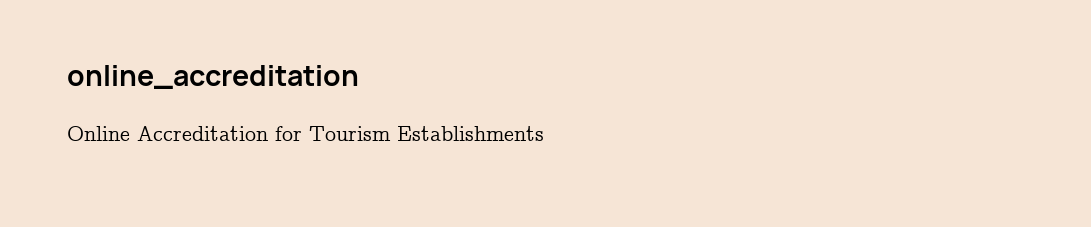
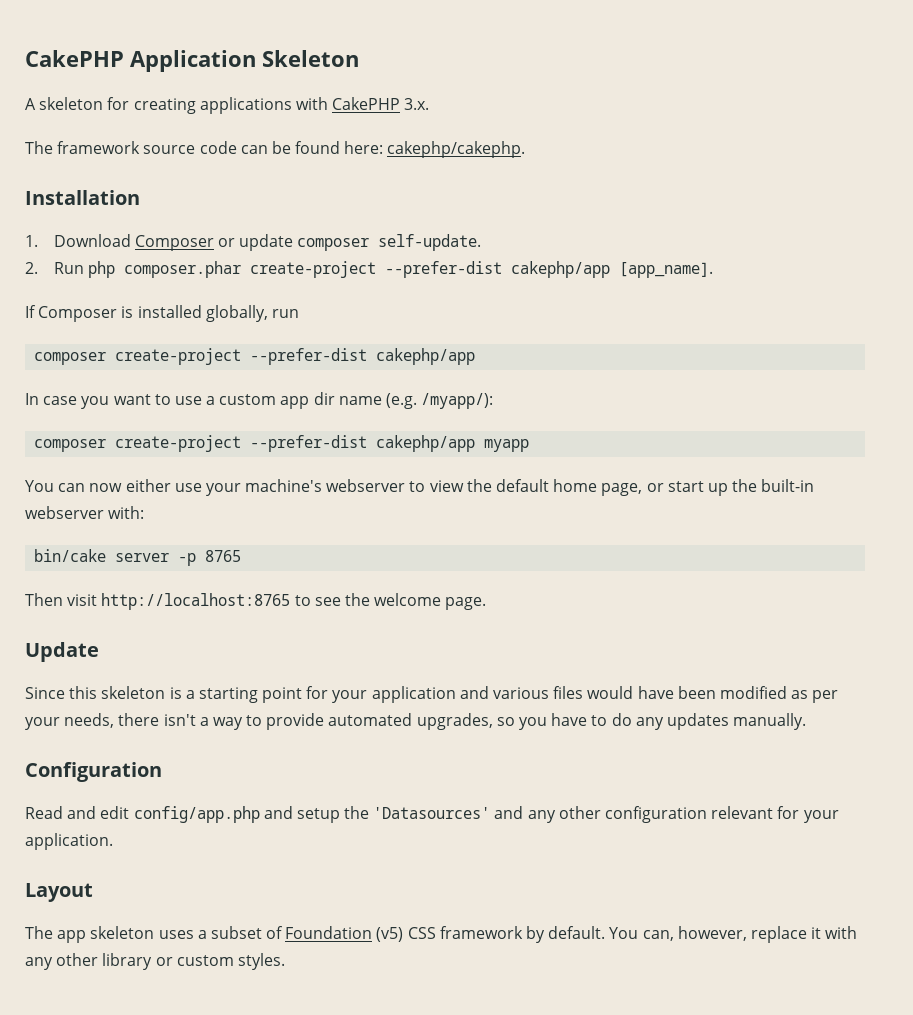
[67,65,359,89] [67,126,544,141] online_accreditation // Online Accreditation for Tourism Establishments -> [25,50,359,72] [25,97,430,114] [25,141,526,158] [25,190,140,205] [25,234,482,251] [25,261,713,278] [25,305,299,322] [34,348,476,365] [25,392,494,409] [34,435,530,452] [25,479,815,496] [25,506,145,519] [34,549,242,566] [25,593,487,610] [25,642,99,662] [25,686,839,703] [25,713,807,730] [25,762,162,782] [25,806,839,823] [25,833,113,850] [25,883,93,902] [25,926,858,943] [25,953,285,970] CakePHP Application Skeleton // A skeleton for creating applications with CakePHP 3.x. // The framework source code can be found here: cakephp/cakephp. // Installation // 1. Download Composer or update composer self-update. // 2. Run php composer.phar create-project --prefer-dist cakephp/app [app_name]. // If Composer is installed globally, run // composer create-project --prefer-dist cakephp/app // In case you want to use a custom app dir name (e.g. /myapp/): // composer create-project --prefer-dist cakephp/app myapp // You can now either use your machine's webserver to view the default home page, or start up the built-in webserver with: // bin/cake server -p 8765 // Then visit http://localhost:8765 to see the welcome page. // Update // Since this skeleton is a starting point for your application and various files would have been modified as per your needs, there isn't a way to provide automated upgrades, so you have to do any updates manually. // Configuration // Read and edit config/app.php and setup the 'Datasources' and any other configuration relevant for your application. // Layout // The app skeleton uses a subset of Foundation (v5) CSS framework by default. You can, however, replace it with any other library or custom styles.

